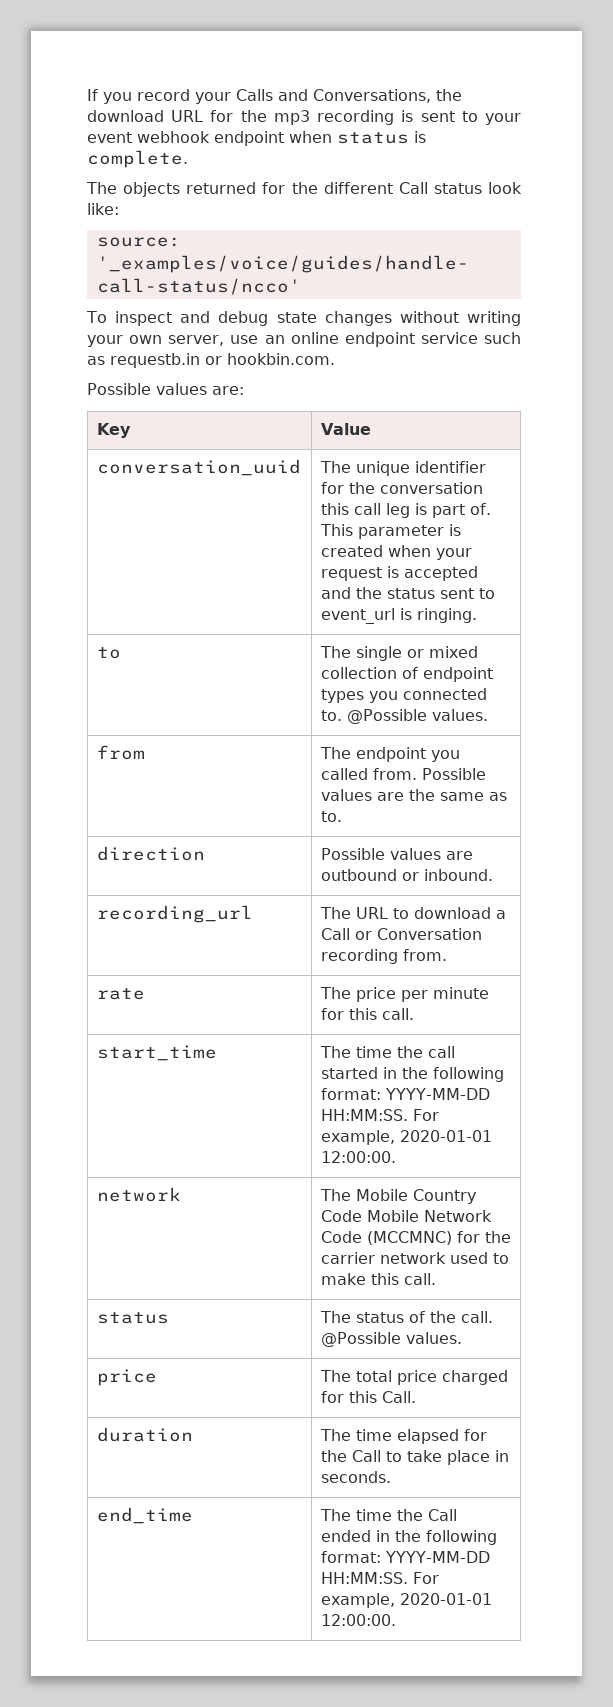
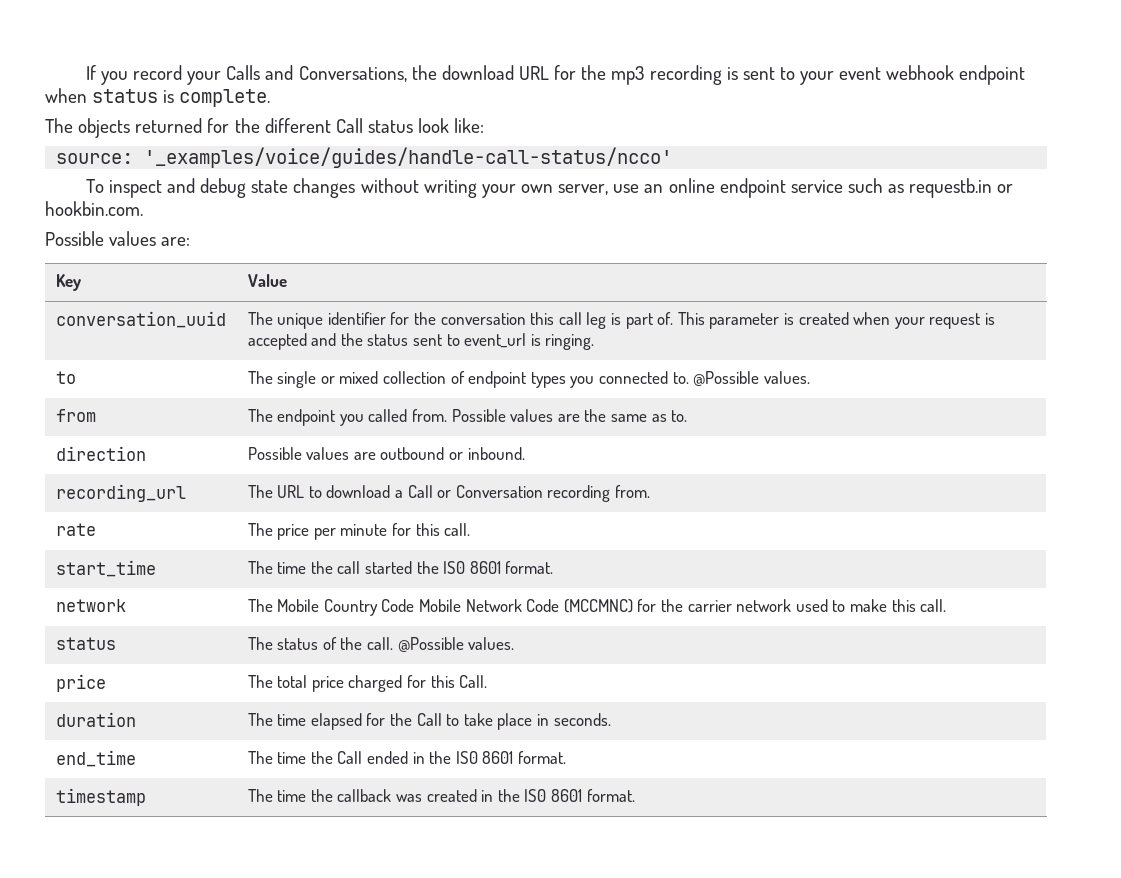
[382,1067,504,1082] [320,1088,490,1100] [320,1109,439,1121] [320,1130,492,1145] [320,1151,396,1163] in the following format: YYYY-MM-DD HH:MM:SS. For example, 2020-01-01 12:00:00. -> [416,561,554,574] the IS0 8601 format.
[425,1530,497,1545] [320,1551,490,1563] [320,1572,439,1584] [320,1593,492,1608] [320,1614,396,1626] following format: YYYY-MM-DD HH:MM:SS. For example, 2020-01-01 12:00:00. -> [455,751,567,764] [55,788,146,806] [247,789,635,802] IS0 8601 format. // timestamp | The time the callback was created in the IS0 8601 format.

